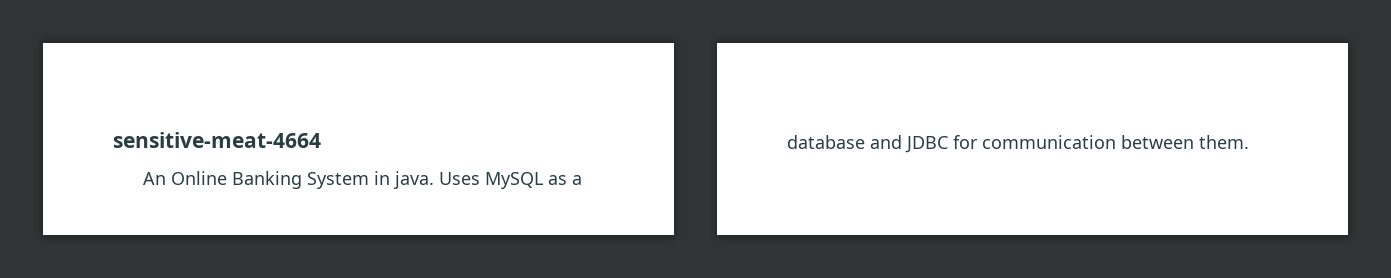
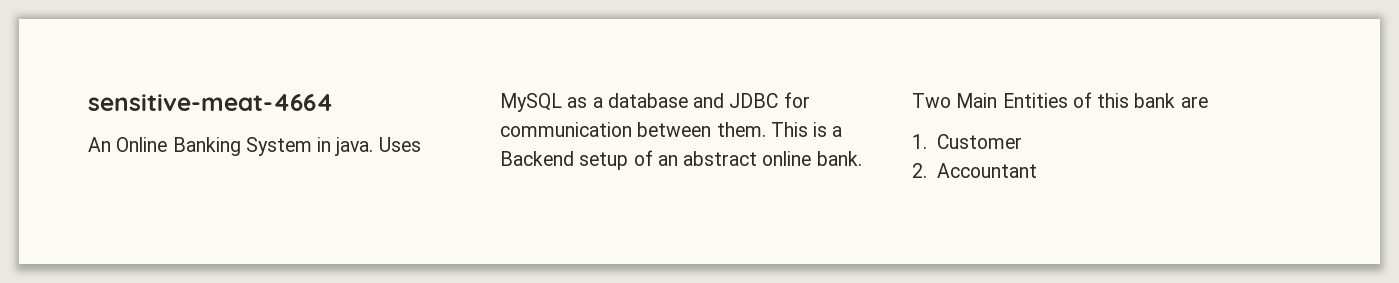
(1249, 142) none -> [770,122,843,137] [500,150,862,170] [912,92,1208,108] [912,134,1022,149] [912,163,1037,178] This is a Backend setup of an abstract online bank. Two Main Entities of this bank are // 1. Customer // 2. Accountant

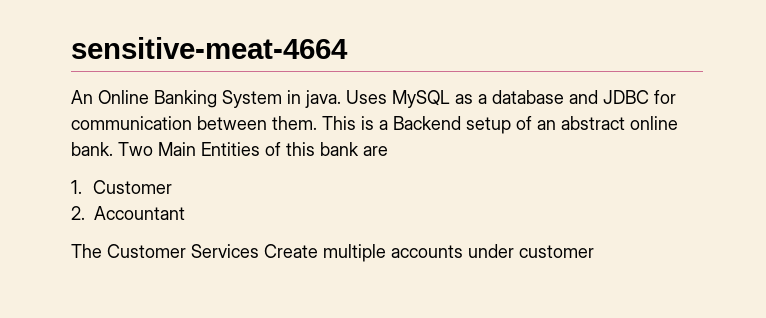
(1037, 170) none -> [71,244,594,262] // The Customer Services Create multiple accounts under customer

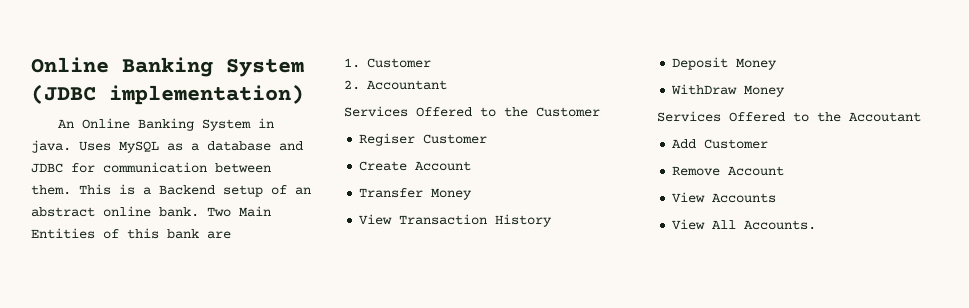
[71,37,348,59] sensitive-meat-4664 -> [31,57,304,77] [31,84,304,105] Online Banking System (JDBC implementation)
[71,244,594,262] The Customer Services Create multiple accounts under customer -> [344,106,600,117] [359,133,488,146] [359,161,472,171] [359,188,473,200] [359,214,553,227] [672,57,778,70] [671,84,786,97] [657,111,921,122] [672,139,769,149] [672,166,785,176] [672,192,777,203] [672,219,817,230] Services Offered to the Customer // Regiser Customer // Create Account // Transfer Money // View Transaction History // Deposit Money // WithDraw Money // Services Offered to the Accoutant // Add Customer // Remove Account // View Accounts // View All Accounts.

